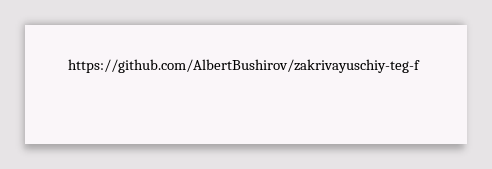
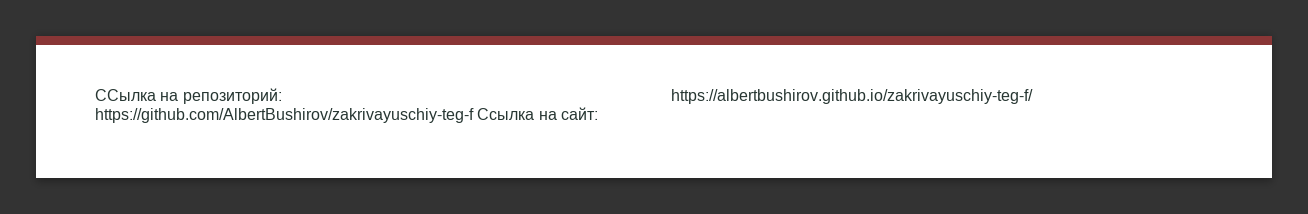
[68,59,420,73] https://github.com/AlbertBushirov/zakrivayuschiy-teg-f -> [95,88,282,104] [95,107,598,123] [671,89,1033,104] ССылка на репозиторий: https://github.com/AlbertBushirov/zakrivayuschiy-teg-f Ссылка на сайт: https://albertbushirov.github.io/zakrivayuschiy-teg-f/

